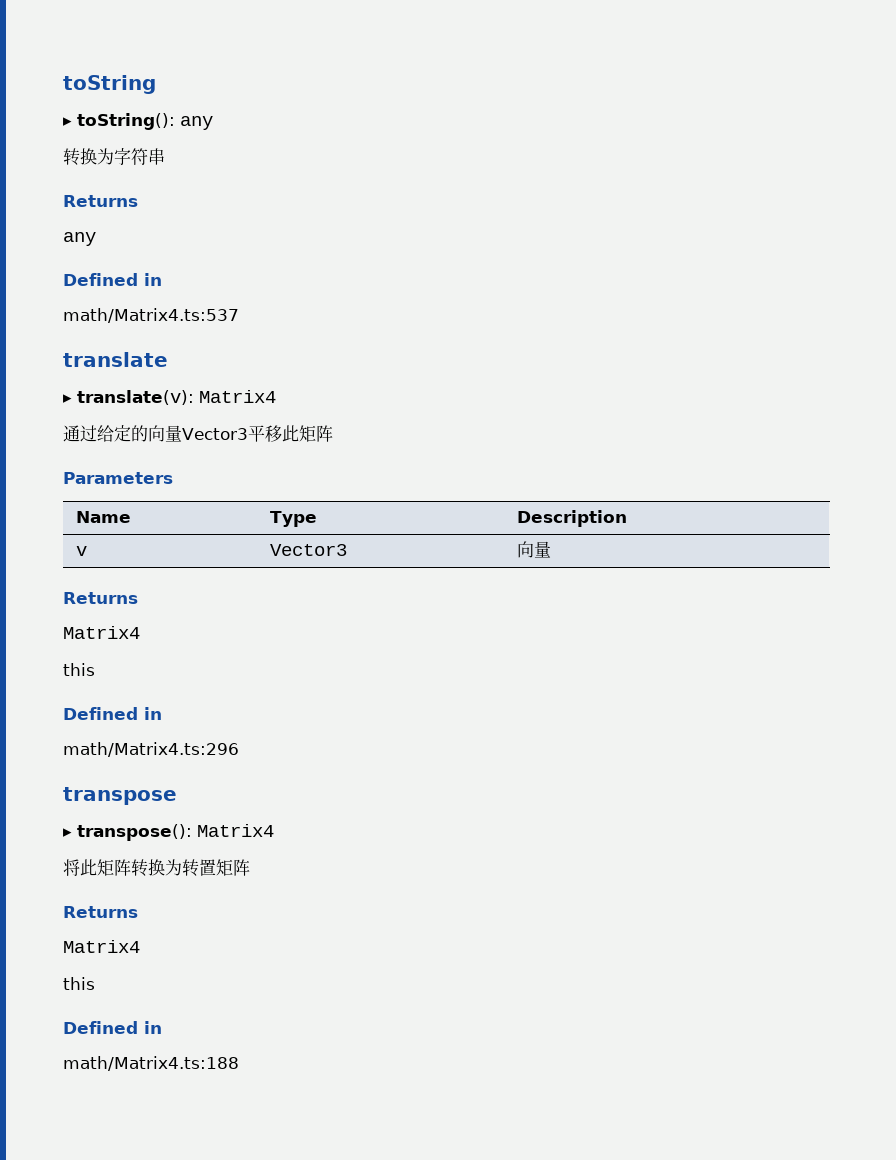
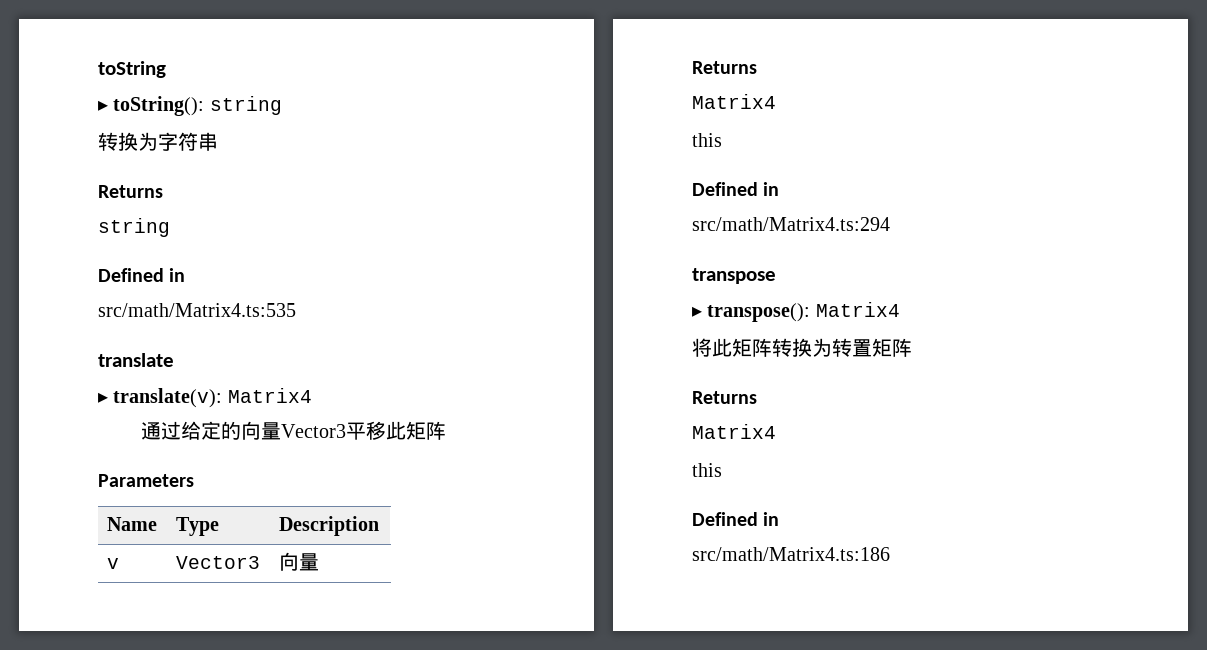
[180,116,213,130] any -> [209,96,282,115] string
[63,232,96,246] [63,273,162,286] [63,308,239,323] any // Defined in // math/Matrix4.ts:537 -> [98,218,170,237] [98,268,186,282] [98,303,296,317] string // Defined in // src/math/Matrix4.ts:535
[63,742,239,757] math/Matrix4.ts:296 -> [692,217,890,231] src/math/Matrix4.ts:294
[63,1056,239,1071] math/Matrix4.ts:188 -> [692,547,890,561] src/math/Matrix4.ts:186

